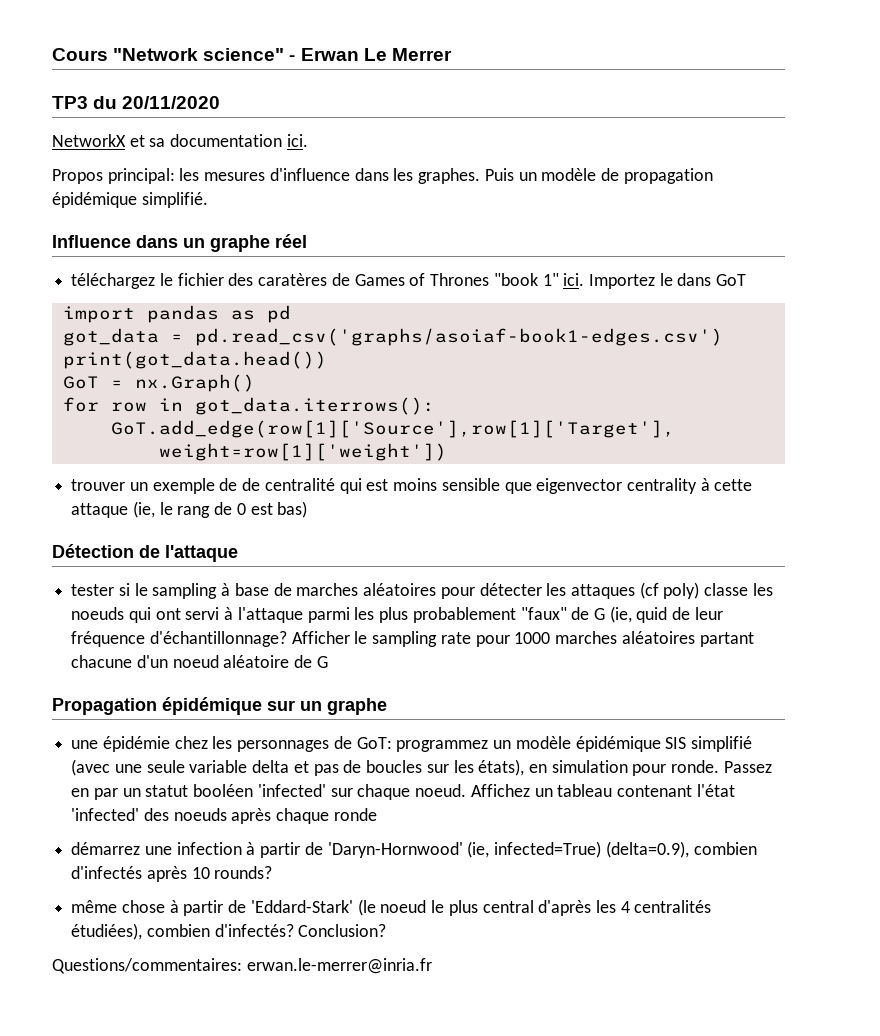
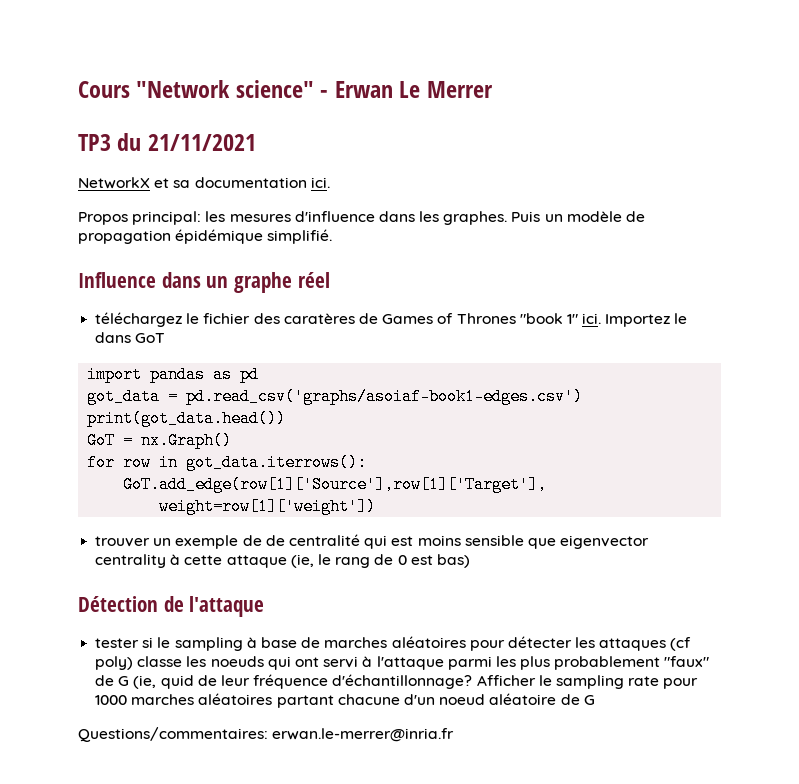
[122,96,221,109] 20/11/2020 -> [147,134,256,151] 21/11/2021
[52,697,387,715] [71,736,752,752] [71,759,772,776] [71,784,735,800] [71,808,377,824] [71,841,757,858] [71,866,273,882] [71,899,712,916] [71,923,387,940] // Propagation épidémique sur un graphe // une épidémie chez les personnages de GoT: programmez un modèle épidémique SIS simplifié (avec une seule variable delta et pas de boucles sur les états), en simulation pour ronde. Passez en par un statut booléen 'infected' sur chaque noeud. Affichez un tableau contenant l'état 'infected' des noeuds après chaque ronde // démarrez une infection à partir de 'Daryn-Hornwood' (ie, infected=True) (delta=0.9), combien d'infectés après 10 rounds? // même chose à partir de 'Eddard-Stark' (le noeud le plus central d'après les 4 centralités étudiées), combien d'infectés? Conclusion? -> (595, 700) none

